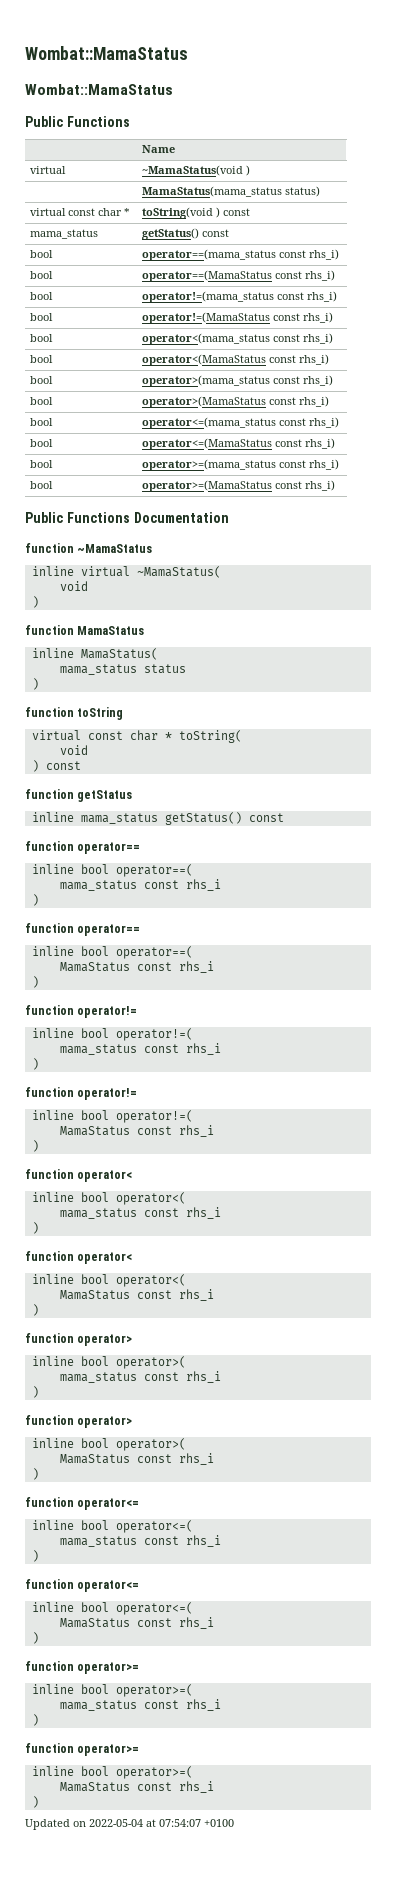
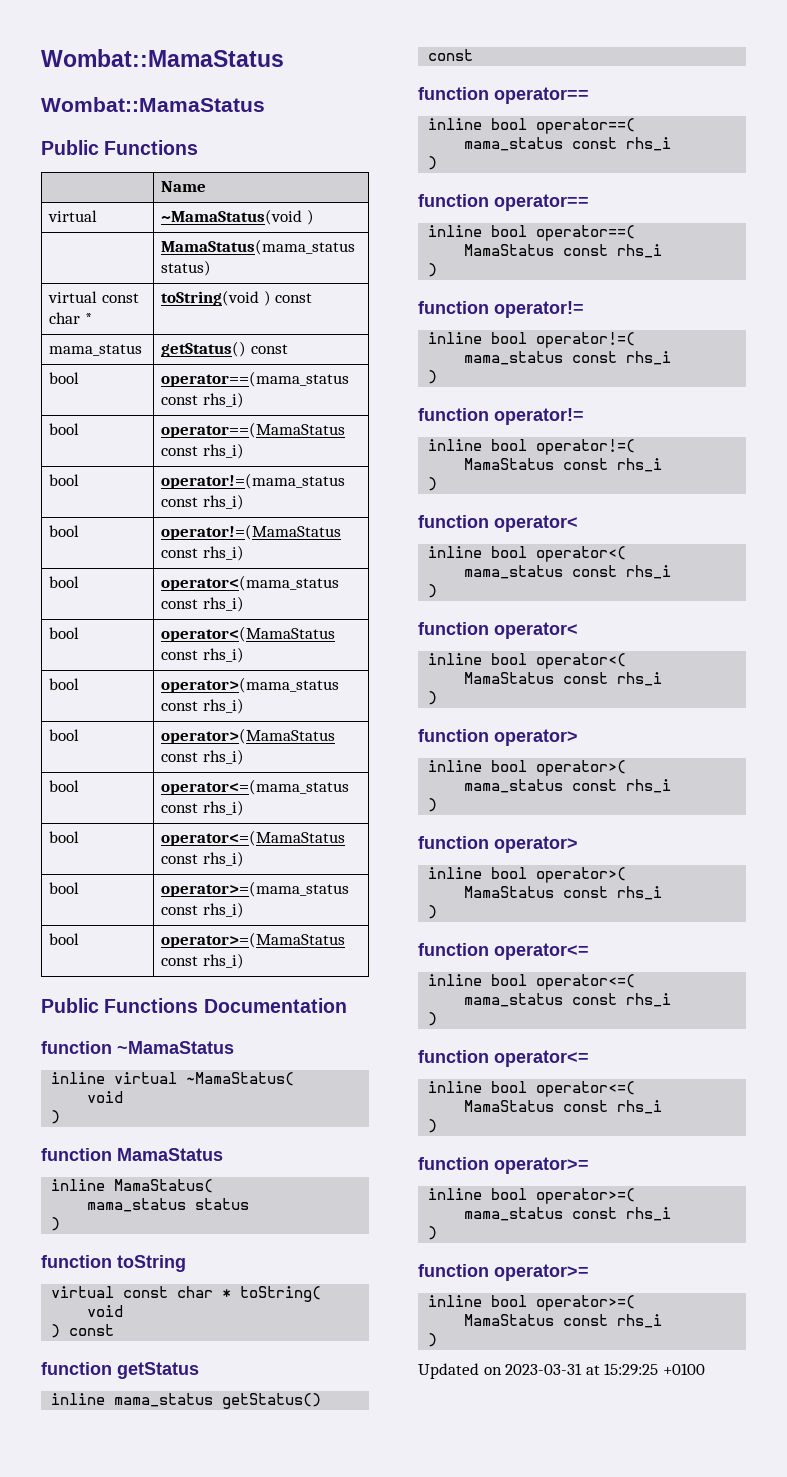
[89,1819,201,1827] 2022-05-04 at 07:54:07 -> [505,1363,659,1376] 2023-03-31 at 15:29:25

